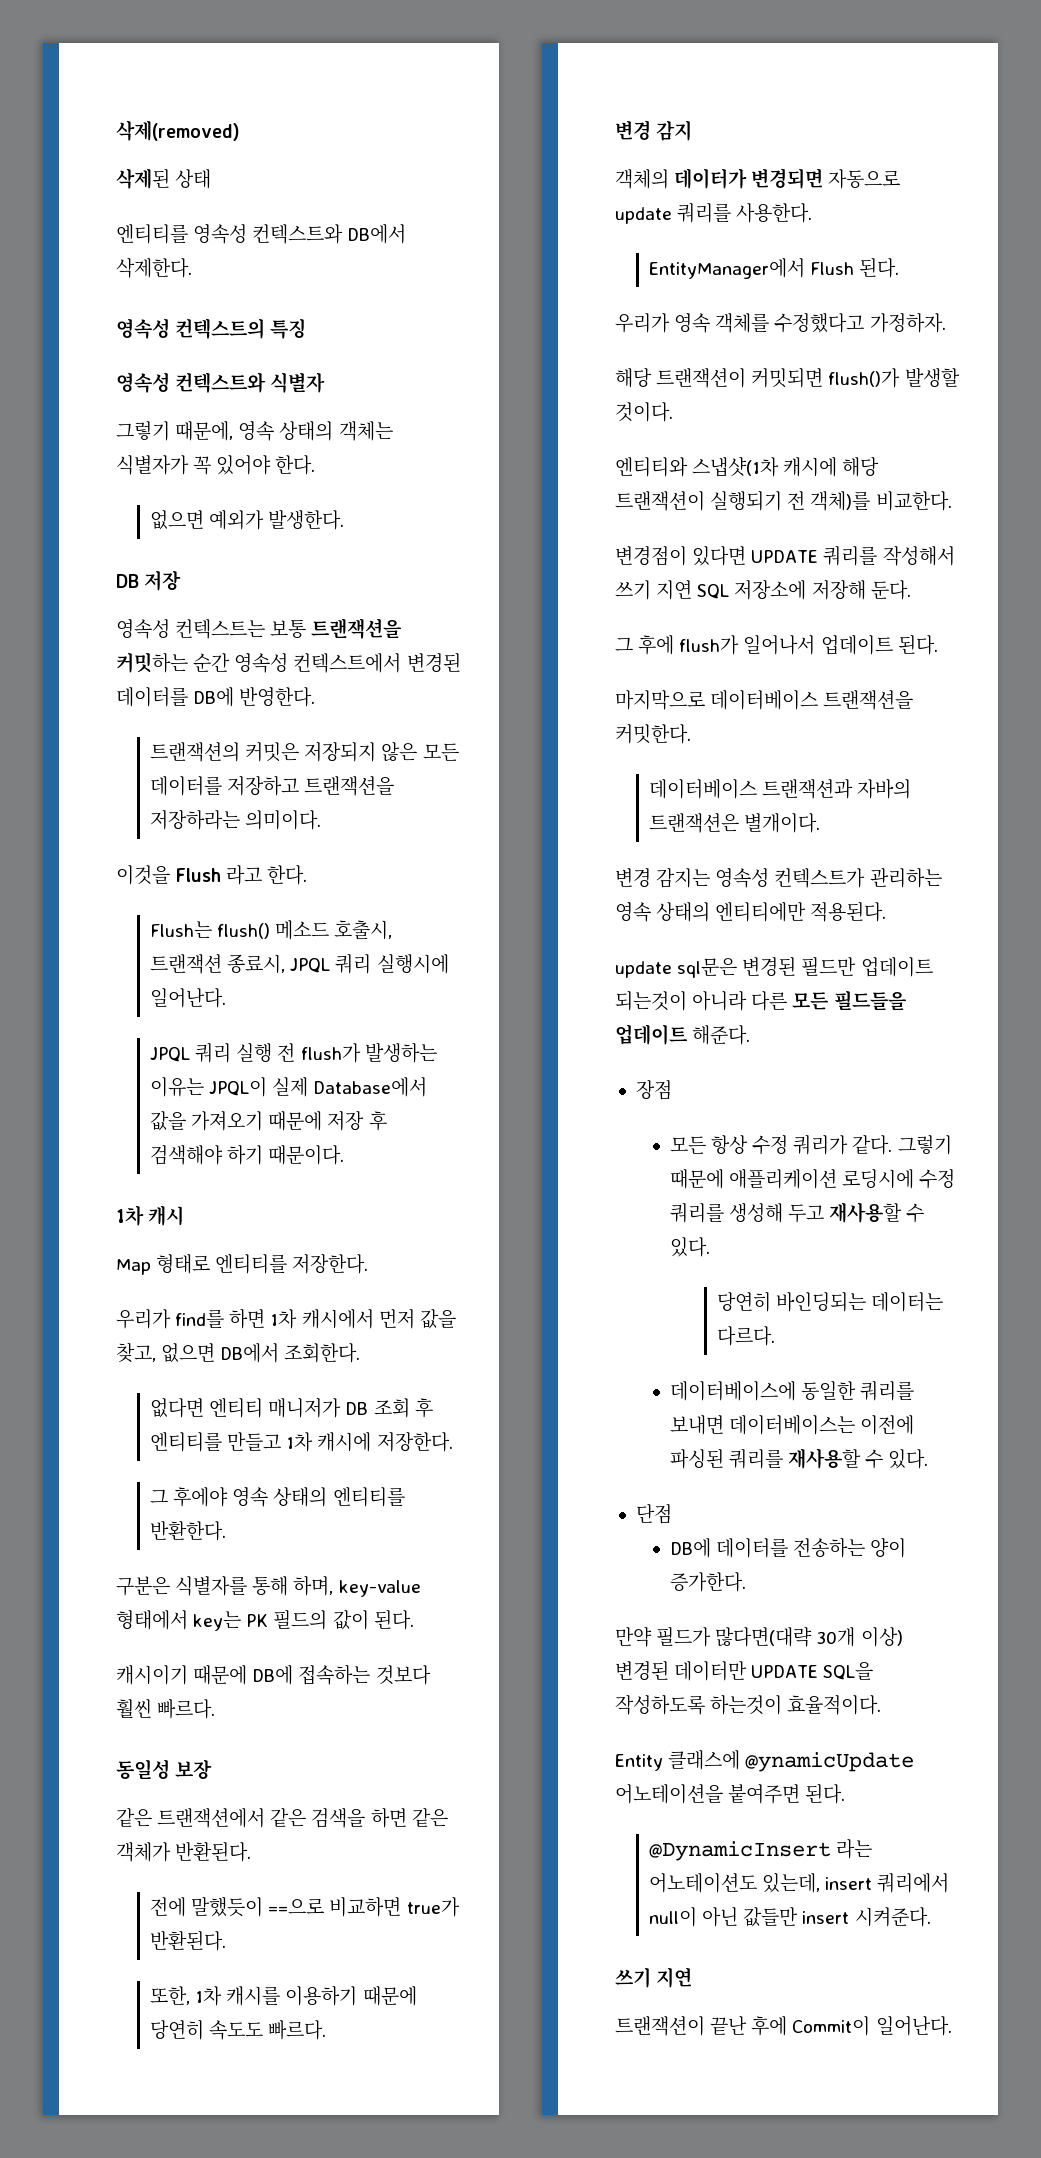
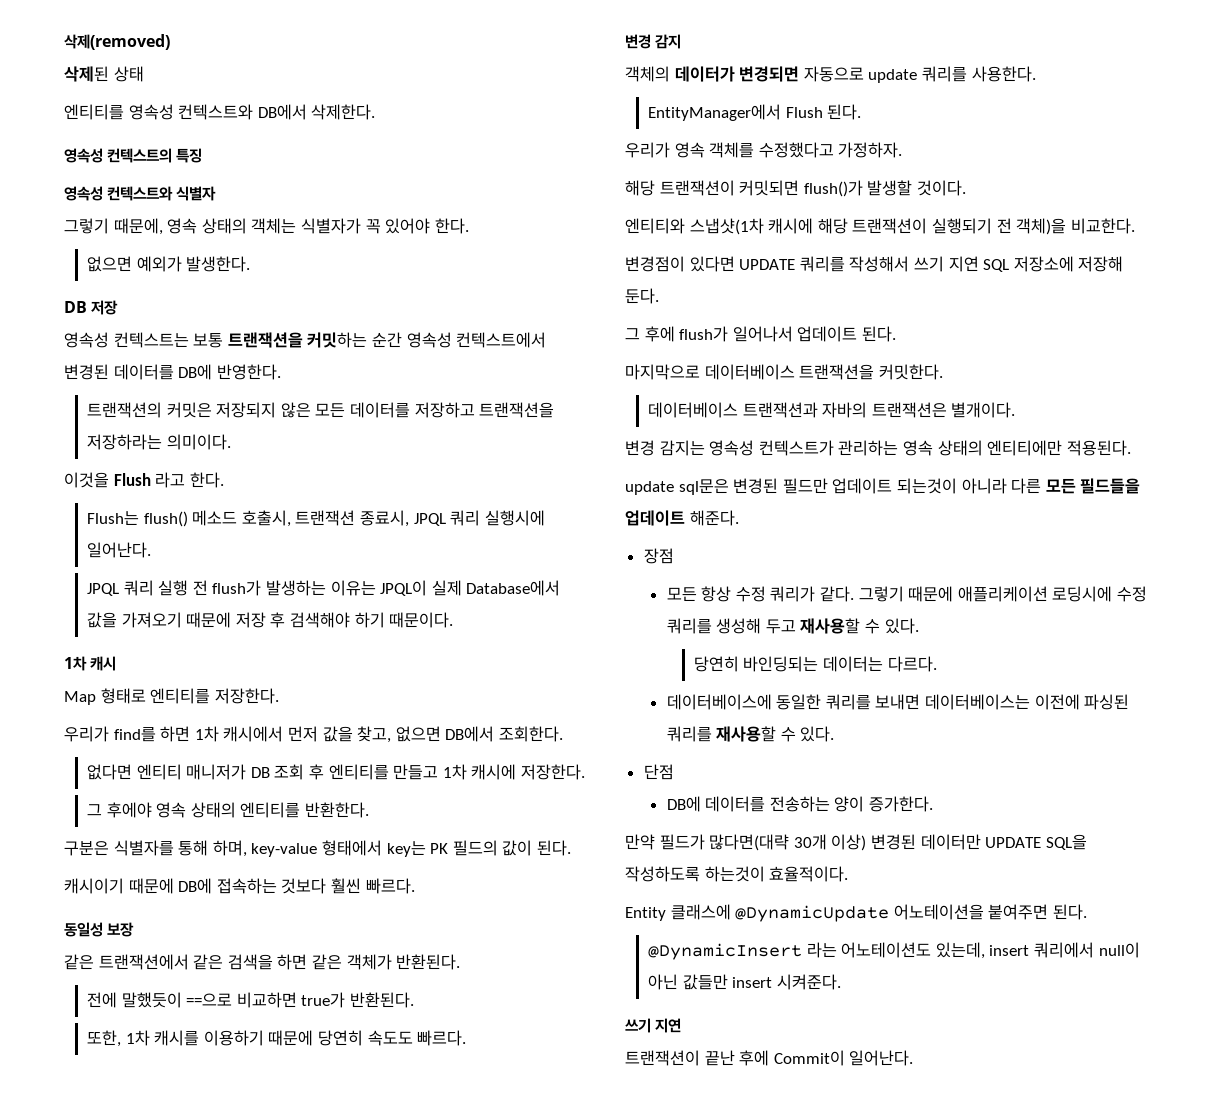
[810,491,871,511] 객체)를 -> [1016,218,1067,235] 객체)을
[745,1752,915,1772] @ynamicUpdate -> [735,905,890,922] @DynamicUpdate

